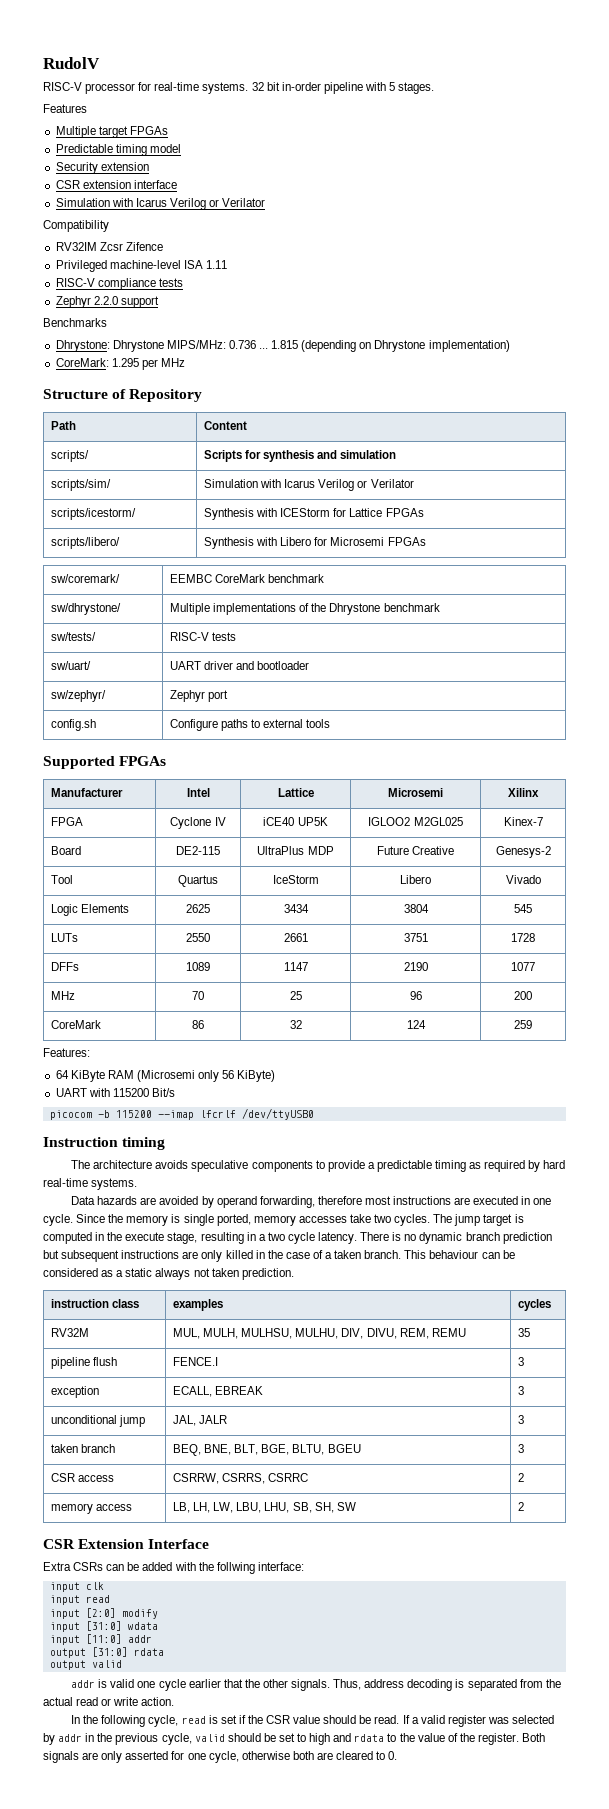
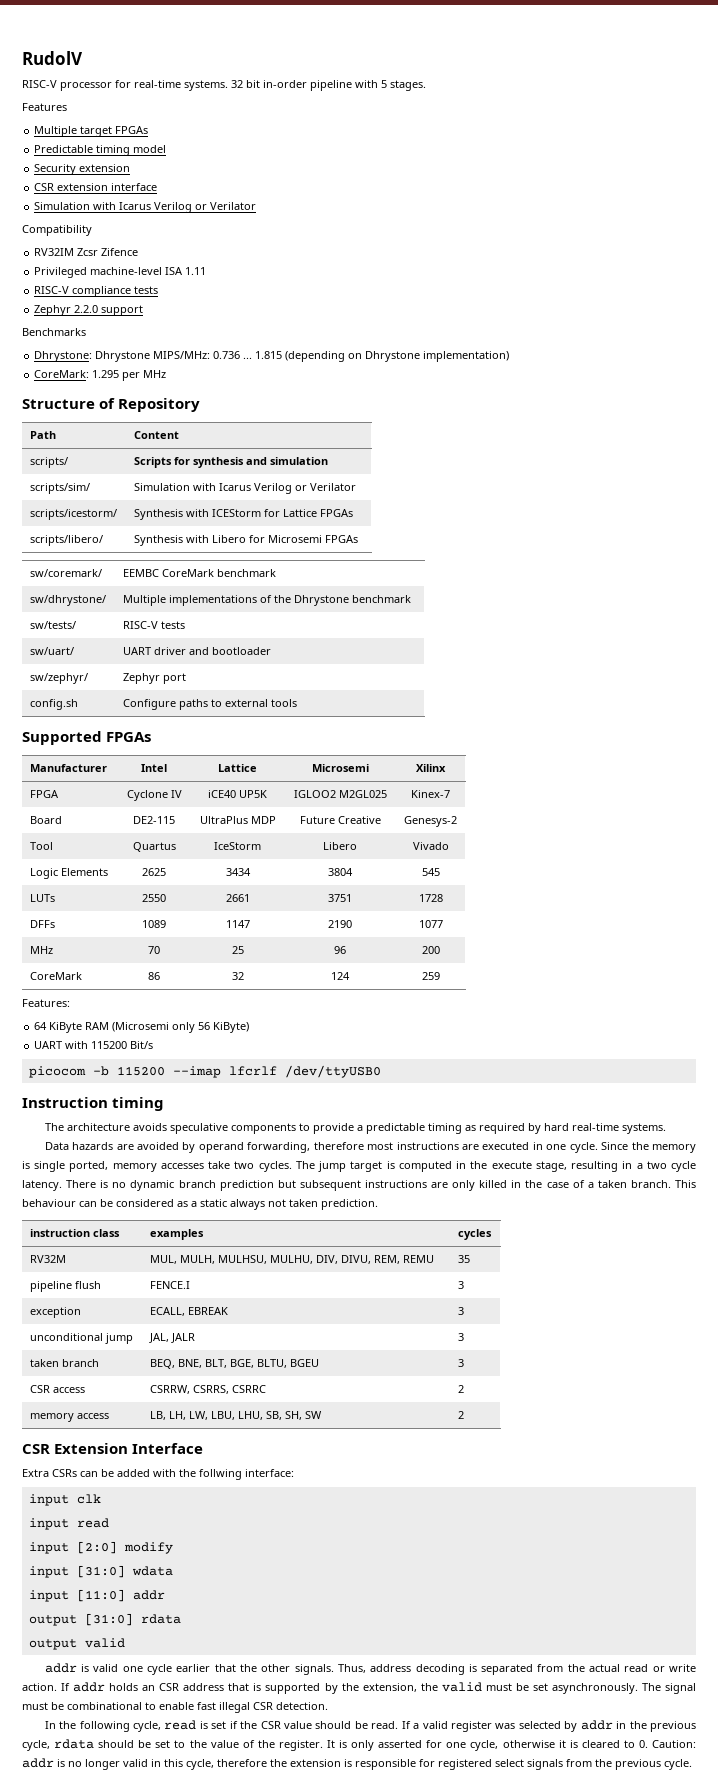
(175, 1701) none -> [61,1682,696,1694] [22,1702,328,1713] If addr holds an CSR address that is supported by the extension, the valid must be set asynchronously. The signal must be combinational to enable fast illegal CSR detection.
[194,1734,225,1742] valid -> [54,1739,95,1749] rdata
[309,1733,397,1745] high and rdata to -> (186, 1744) none
[522,1733,546,1742] [43,1751,99,1763] Both signals are -> [326,1740,347,1748] It is
[292,1751,333,1760] both are -> [558,1740,578,1748] it is
(398, 1755) none -> [652,1740,697,1748] [22,1758,692,1770] Caution: addr is no longer valid in this cycle, therefore the extension is responsible for registered select signals from the previous cycle.

